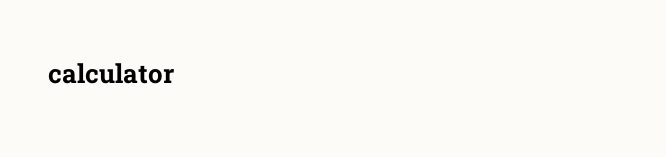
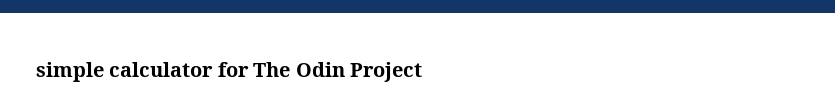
[48,63,174,84] calculator -> [36,62,422,82] simple calculator for The Odin Project

